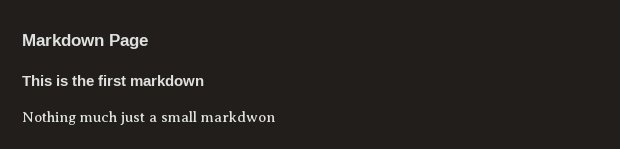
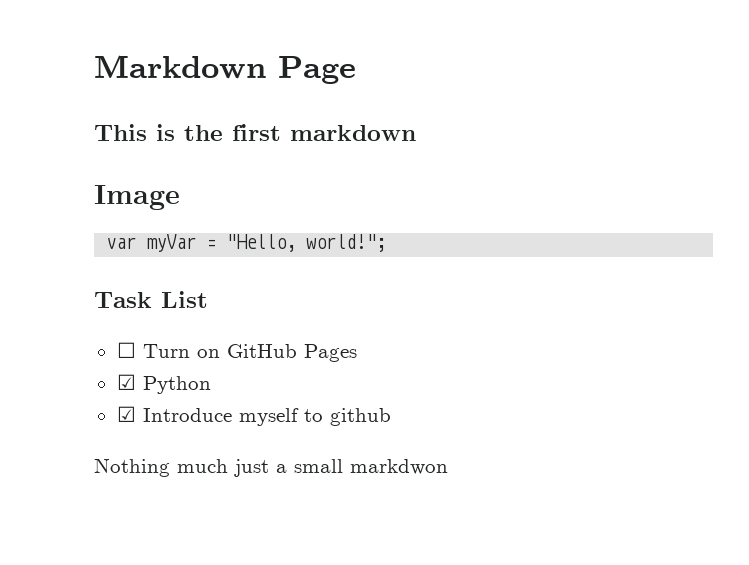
(205, 80) none -> [94,185,180,210] [106,234,387,252] [94,291,208,308] [116,342,357,362] [116,374,211,394] [116,406,391,426] // Image // var myVar = "Hello, world!"; // Task List // ☐ Turn on GitHub Pages // ☑ Python // ☑ Introduce myself to github

